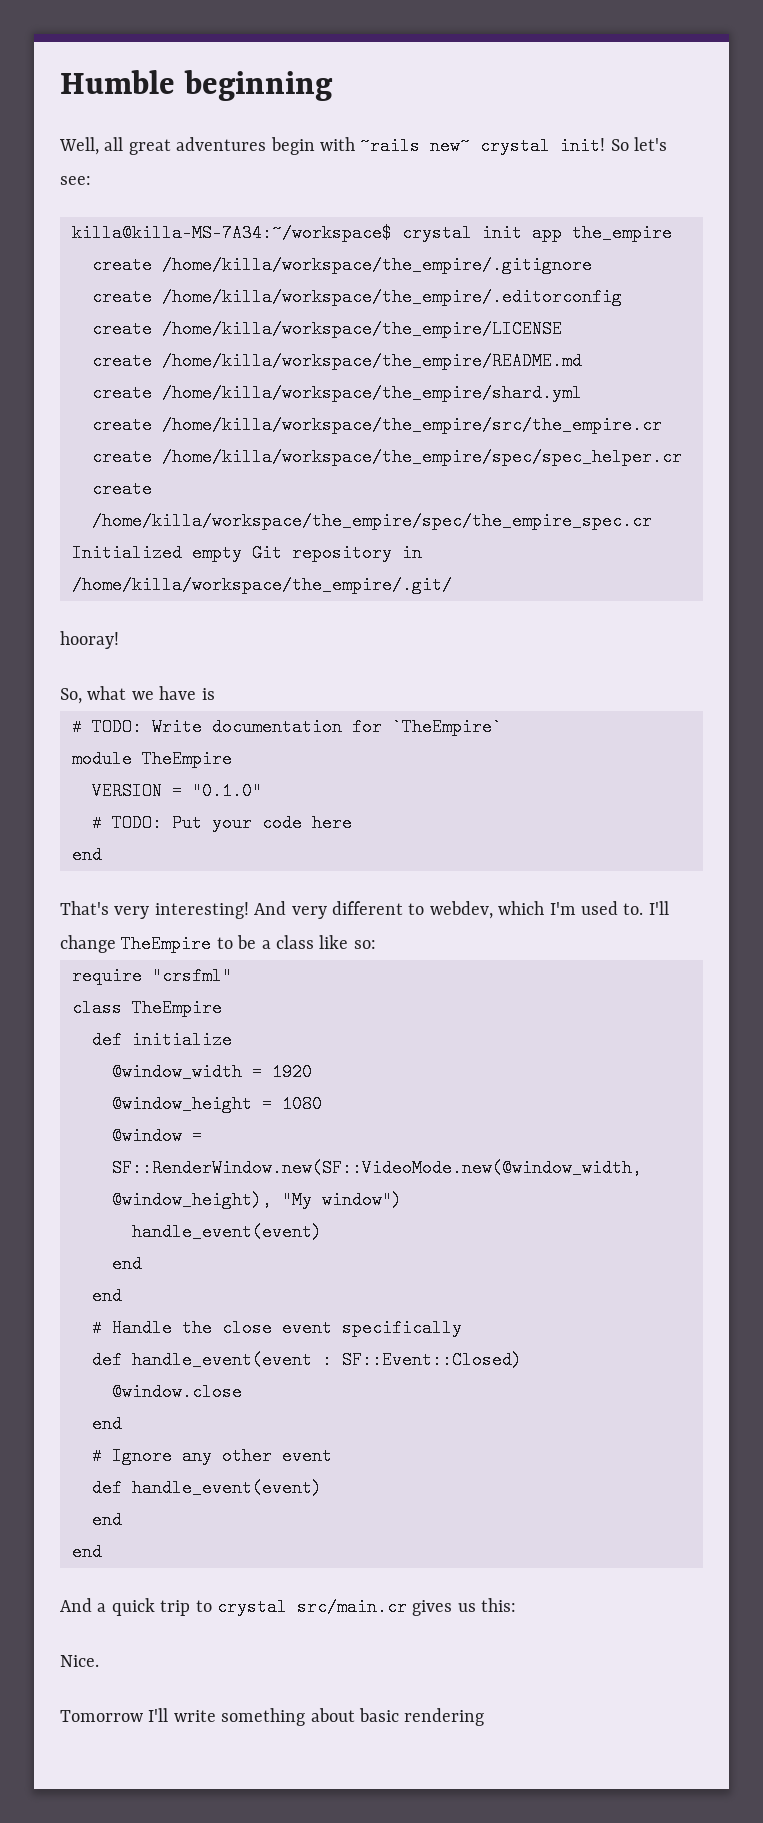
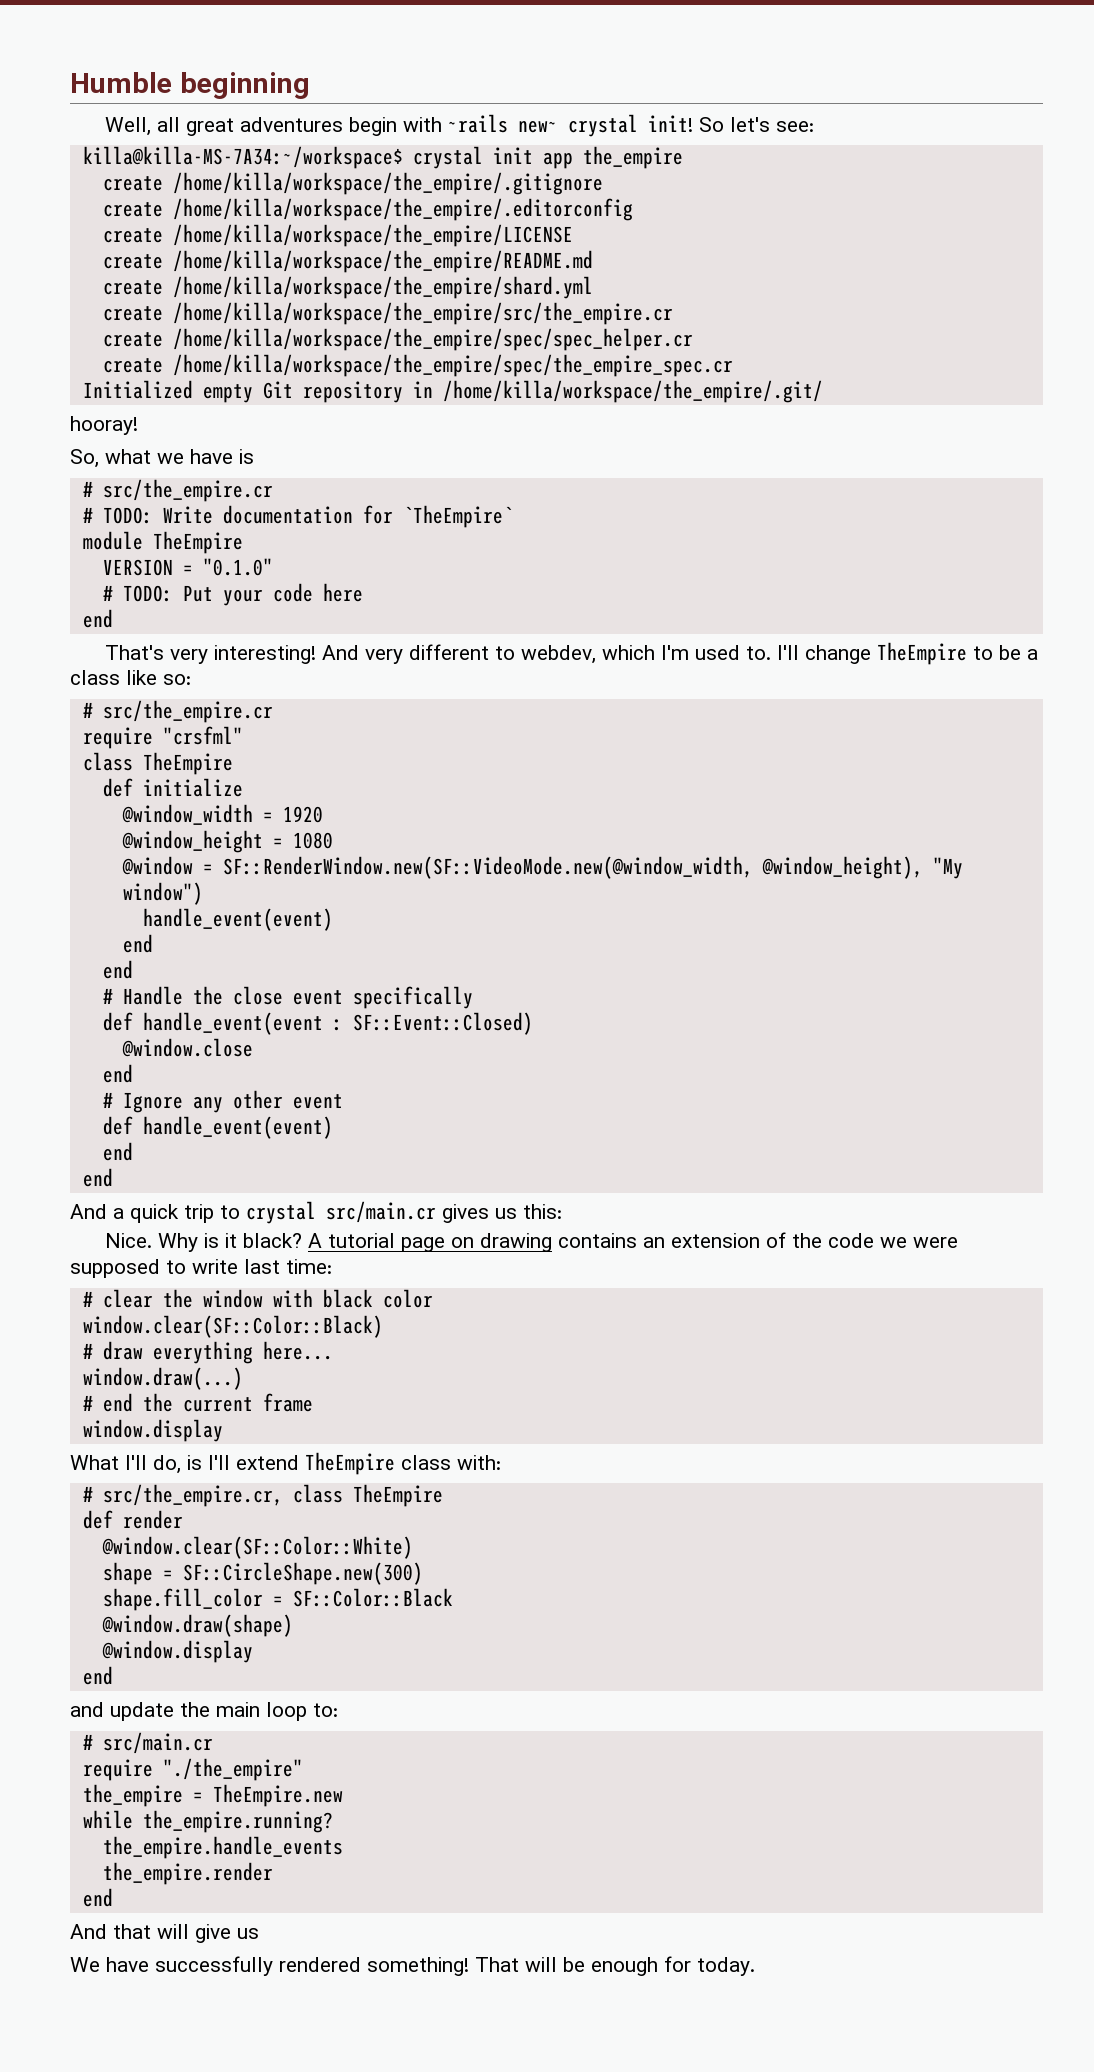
(215, 694) none -> [82,479,273,502] // # src/the_empire.cr
(376, 944) none -> [82,700,273,723] // # src/the_empire.cr
[60,1708,485,1726] // Tomorrow I'll write something about basic rendering -> [157,1232,958,1252] [70,1259,332,1278] [82,1289,433,1308] [82,1315,383,1338] [82,1341,333,1364] [82,1367,243,1390] [82,1393,313,1412] [82,1419,223,1442] [70,1452,501,1475] [82,1484,443,1507] [82,1510,183,1529] [101,1536,413,1559] [102,1562,423,1585] [102,1588,453,1611] [101,1614,293,1637] [101,1640,253,1663] [82,1666,113,1685] [70,1702,338,1721] [82,1732,213,1754] [82,1758,303,1781] [82,1784,343,1807] [82,1810,333,1833] [102,1836,343,1859] [102,1862,273,1885] [82,1888,113,1907] [70,1924,259,1943] [70,1956,755,1976] Why is it black? A tutorial page on drawing contains an extension of the code we were supposed to write last time: // # clear the window with black color // window.clear(SF::Color::Black) // # draw everything here... // window.draw(...) // # end the current frame // window.display // What I'll do, is I'll extend TheEmpire class with: // # src/the_empire.cr, class TheEmpire // def render // @window.clear(SF::Color::White) // shape = SF::CircleShape.new(300) // shape.fill_color = SF::Color::Black // @window.draw(shape) // @window.display // end // and update the main loop to: // # src/main.cr // require "./the_empire" // the_empire = TheEmpire.new // while the_empire.running? // the_empire.handle_events // the_empire.render // end // And that will give us // We have successfully rendered something! That will be enough for today.

